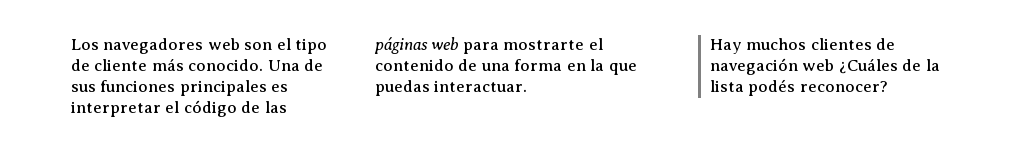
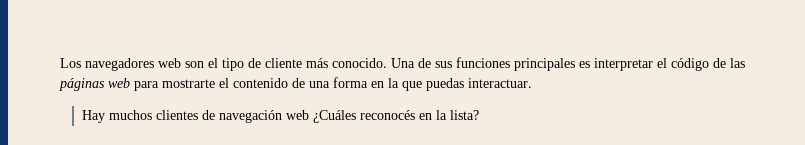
[902,59,940,71] [709,79,888,96] de la lista podés reconocer? -> [359,110,479,120] reconocés en la lista?

